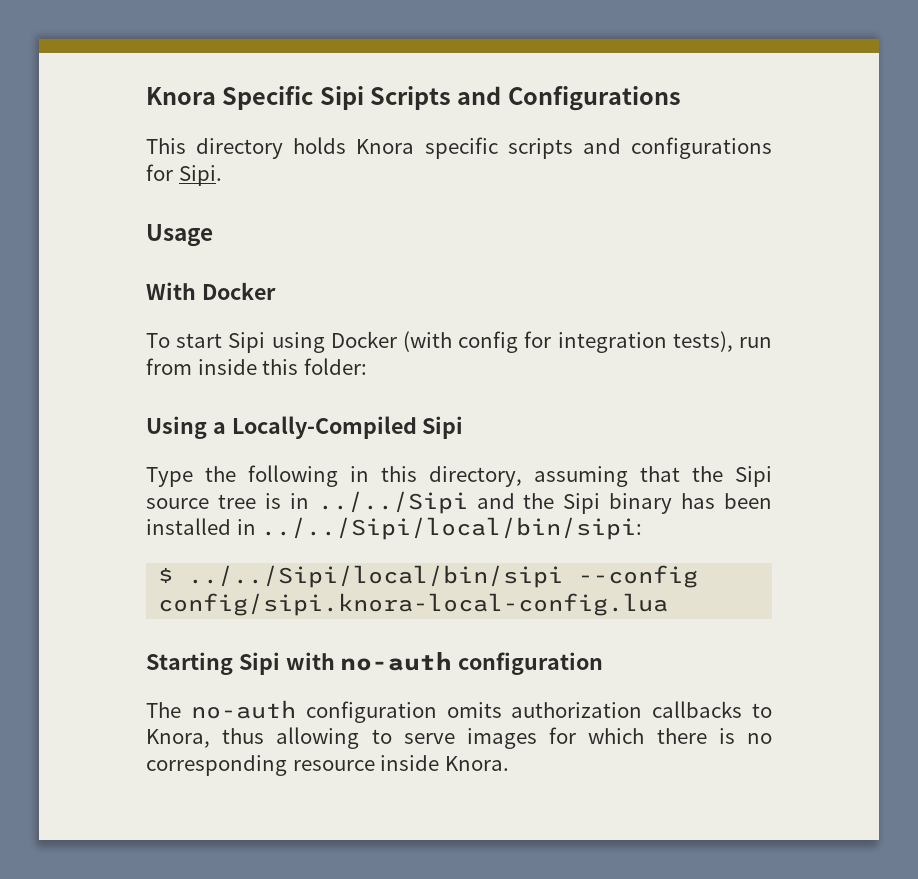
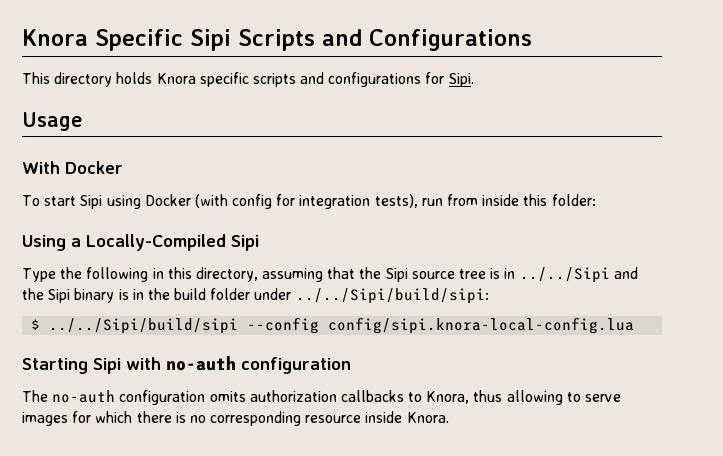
[681,493,772,509] [146,517,643,540] has been installed in ../../Sipi/local/bin/sipi: -> [118,288,489,304] is in the build folder under ../../Sipi/build/sipi:
[188,565,564,588] ../../Sipi/local/bin/sipi -> [49,318,239,334] ../../Sipi/build/sipi

